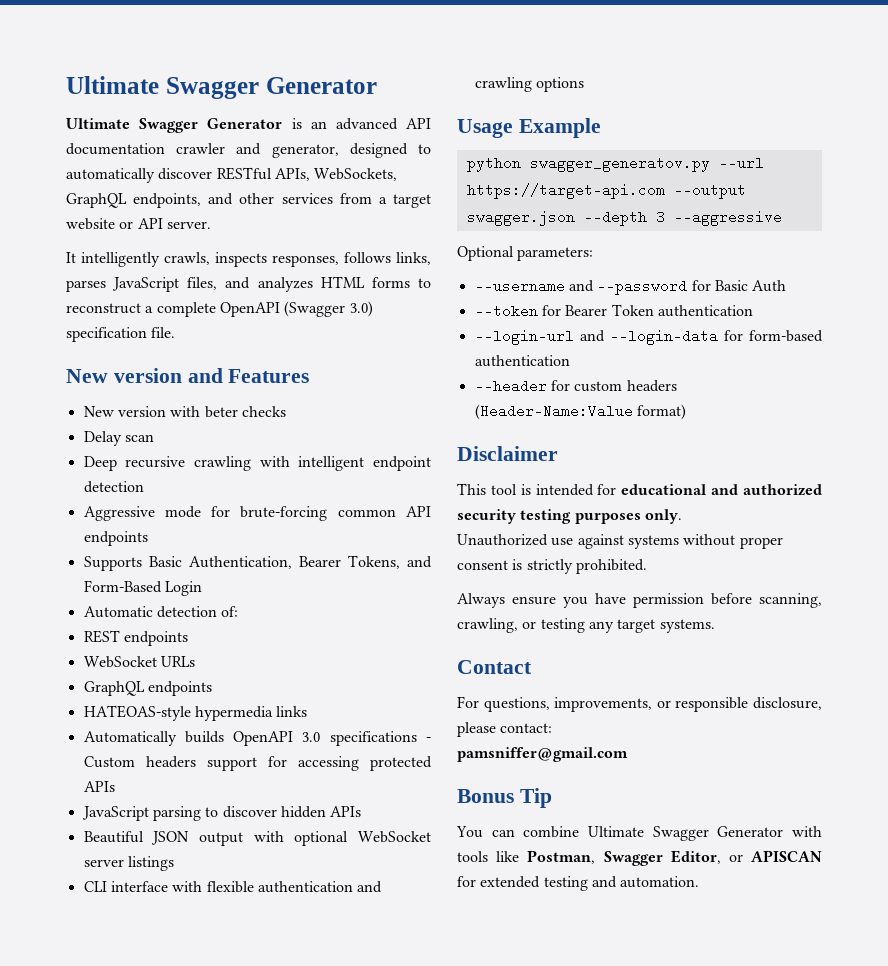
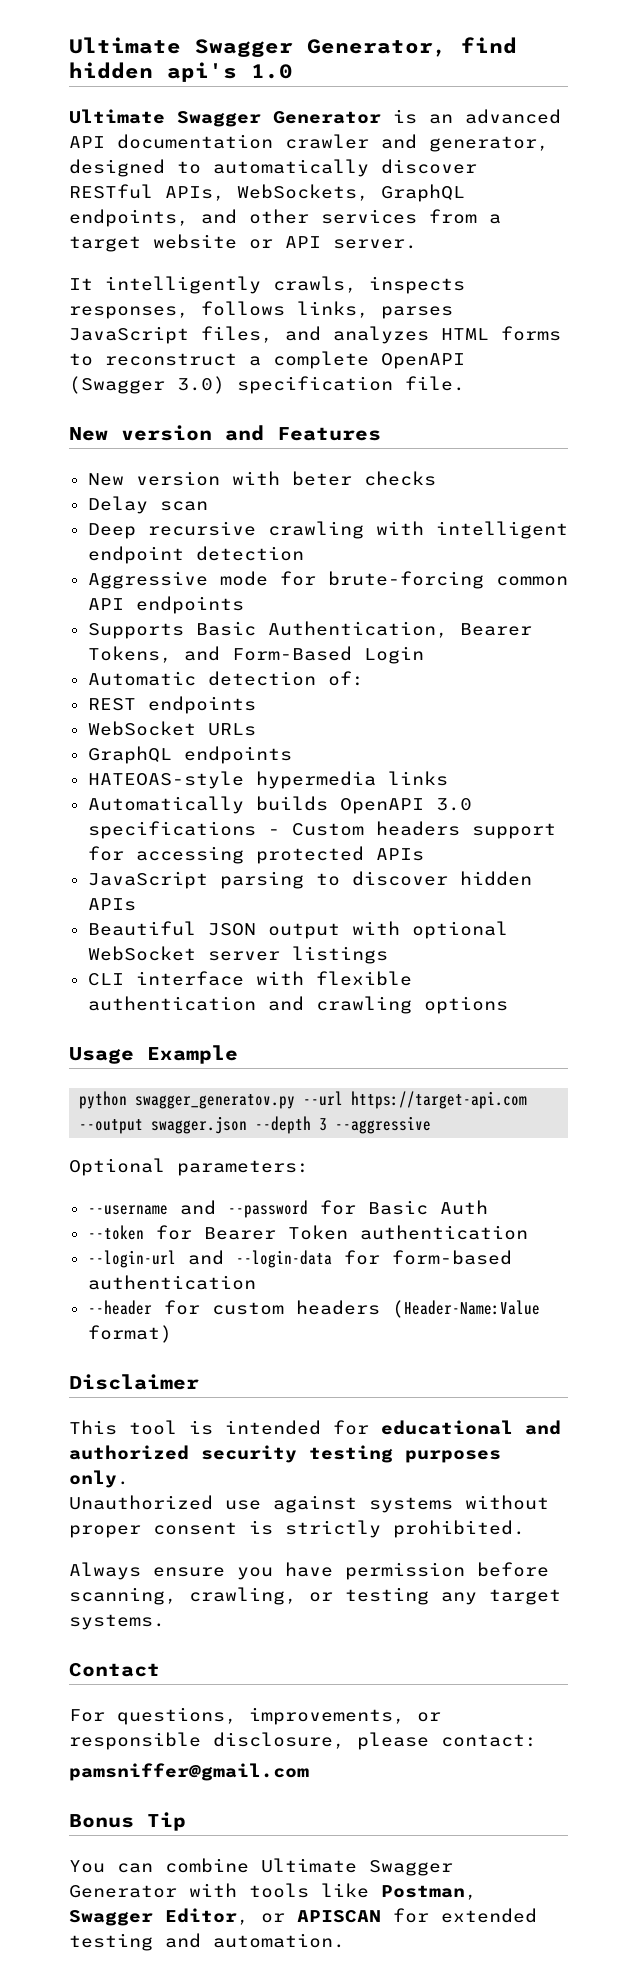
[66,76,377,99] Ultimate Swagger Generator -> [69,37,517,57] [69,62,293,82] Ultimate Swagger Generator, find hidden api's 1.0

